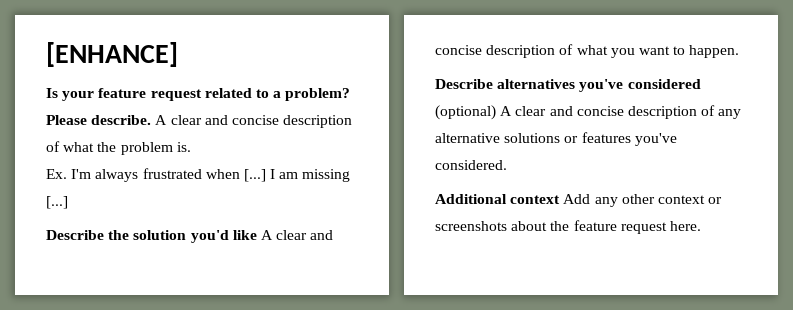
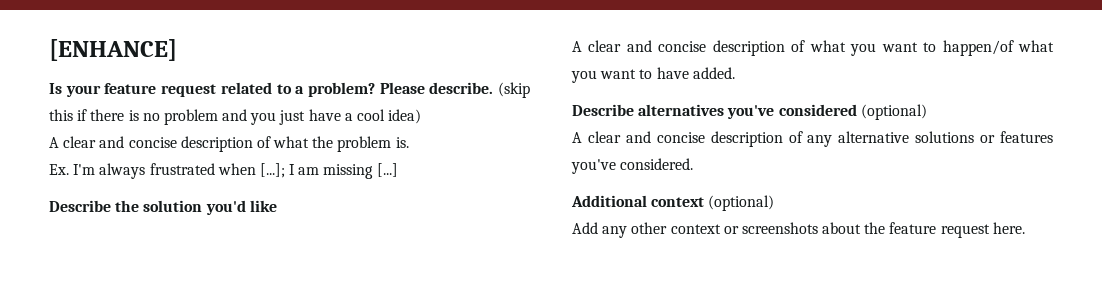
(152, 120) none -> [497,82,530,98] [49,109,422,125] (skip this if there is no problem and you just have a cool idea) //
[243,169,266,182] [...] -> [259,163,285,178] [...];
(257, 235) none -> (277, 206) //
[689,45,740,58] happen. -> [942,40,1054,56] [571,67,735,83] happen/of what you want to have added.
(496, 112) none -> (927, 112) //
(561, 199) none -> [708,195,775,211] (optional) //

